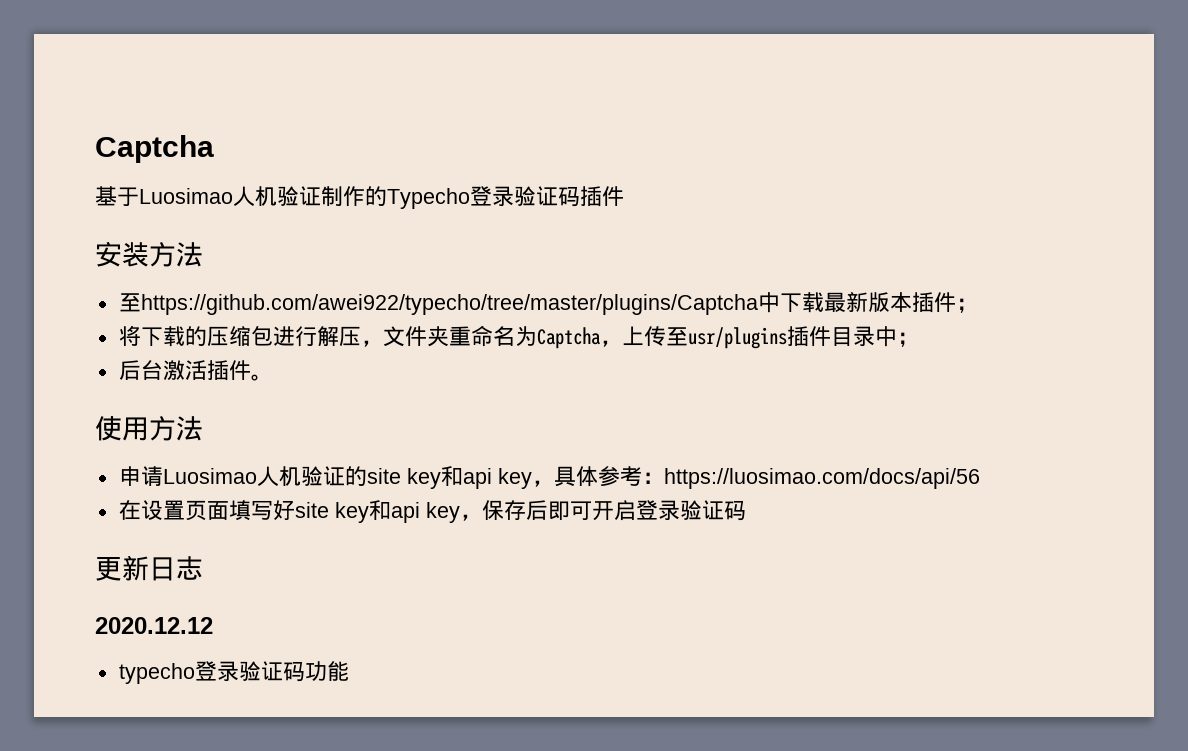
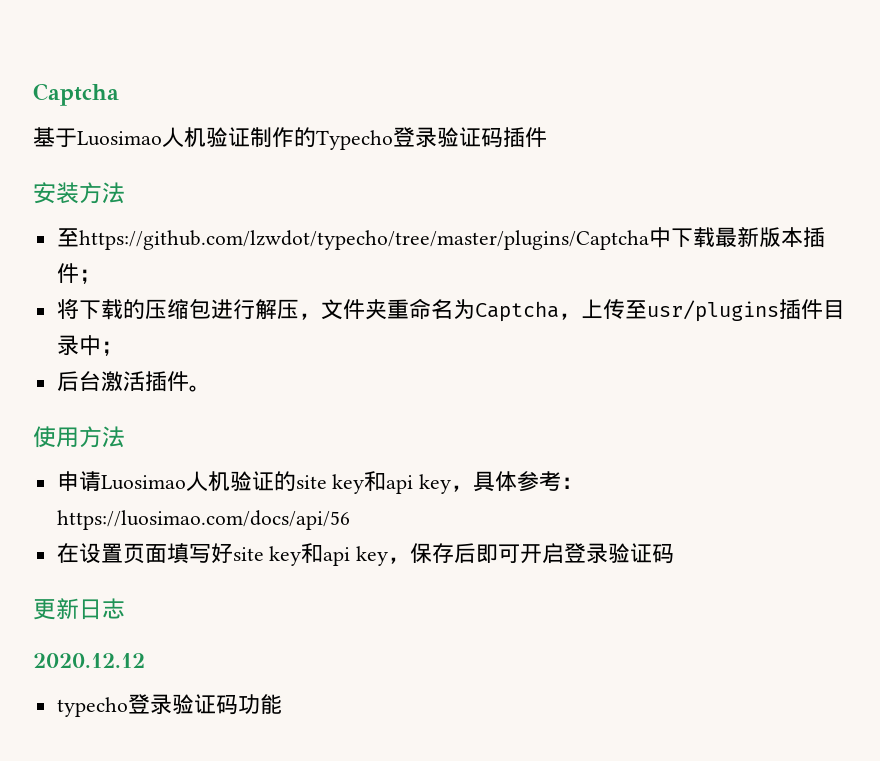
[140,294,758,315] https://github.com/awei922/typecho/tree/master/plugins/Captcha -> [78,230,649,250] https://github.com/lzwdot/typecho/tree/master/plugins/Captcha

